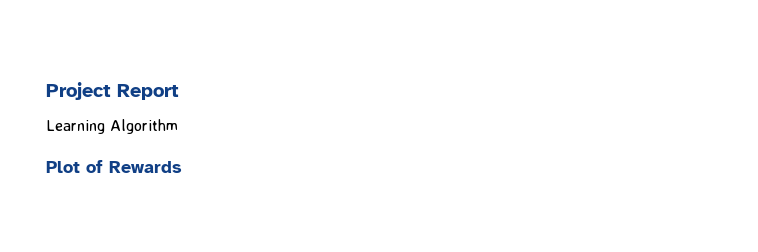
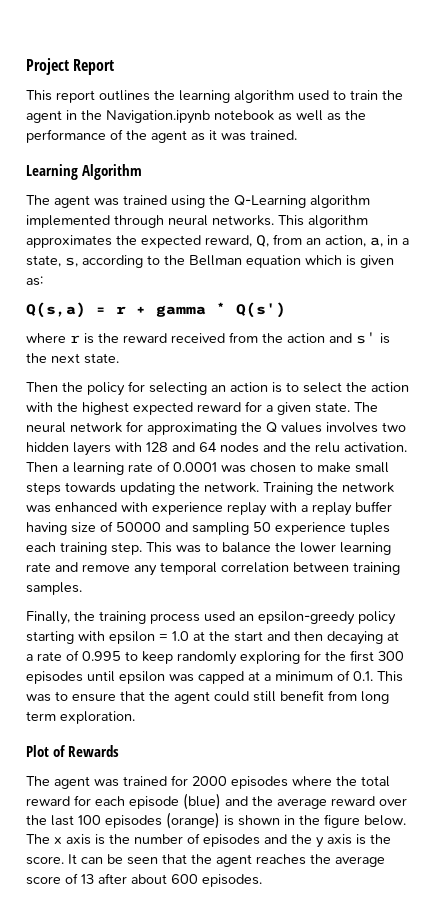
[46,119,178,134] [46,160,182,173] Learning Algorithm // Plot of Rewards -> [26,90,403,103] [26,110,366,124] [26,129,297,143] [26,164,142,180] [26,195,370,208] [26,215,368,228] [26,234,409,248] [26,255,394,268] [26,276,43,286] [26,302,286,318] [26,332,390,344] [26,353,119,364] [26,381,409,396] [26,401,378,415] [26,421,406,435] [26,442,407,456] [26,461,389,475] [26,482,394,495] [26,501,392,516] [26,521,390,535] [26,542,391,555] [26,562,400,576] [26,582,82,595] [26,611,396,625] [26,631,399,645] [26,650,404,665] [26,670,403,684] [26,690,389,704] [26,711,135,724] [26,745,119,757] [26,775,390,789] [26,793,407,810] [26,812,406,829] [26,833,391,848] [26,854,385,867] [26,873,262,887] This report outlines the learning algorithm used to train the agent in the Navigation.ipynb notebook as well as the performance of the agent as it was trained. // Learning Algorithm // The agent was trained using the Q-Learning algorithm implemented through neural networks. This algorithm approximates the expected reward, Q, from an action, a, in a state, s, according to the Bellman equation which is given as: // Q(s,a) = r + gamma * Q(s') // where r is the reward received from the action and s' is the next state. // Then the policy for selecting an action is to select the action with the highest expected reward for a given state. The neural network for approximating the Q values involves two hidden layers with 128 and 64 nodes and the relu activation. Then a learning rate of 0.0001 was chosen to make small steps towards updating the network. Training the network was enhanced with experience replay with a replay buffer having size of 50000 and sampling 50 experience tuples each training step. This was to balance the lower learning rate and remove any temporal correlation between training samples. // Finally, the training process used an epsilon-greedy policy starting with epsilon = 1.0 at the start and then decaying at a rate of 0.995 to keep randomly exploring for the first 300 episodes until epsilon was capped at a minimum of 0.1. This was to ensure that the agent could still benefit from long term exploration. // Plot of Rewards // The agent was trained for 2000 episodes where the total reward for each episode (blue) and the average reward over the last 100 episodes (orange) is shown in the figure below. The x axis is the number of episodes and the y axis is the score. It can be seen that the agent reaches the average score of 13 after about 600 episodes.

